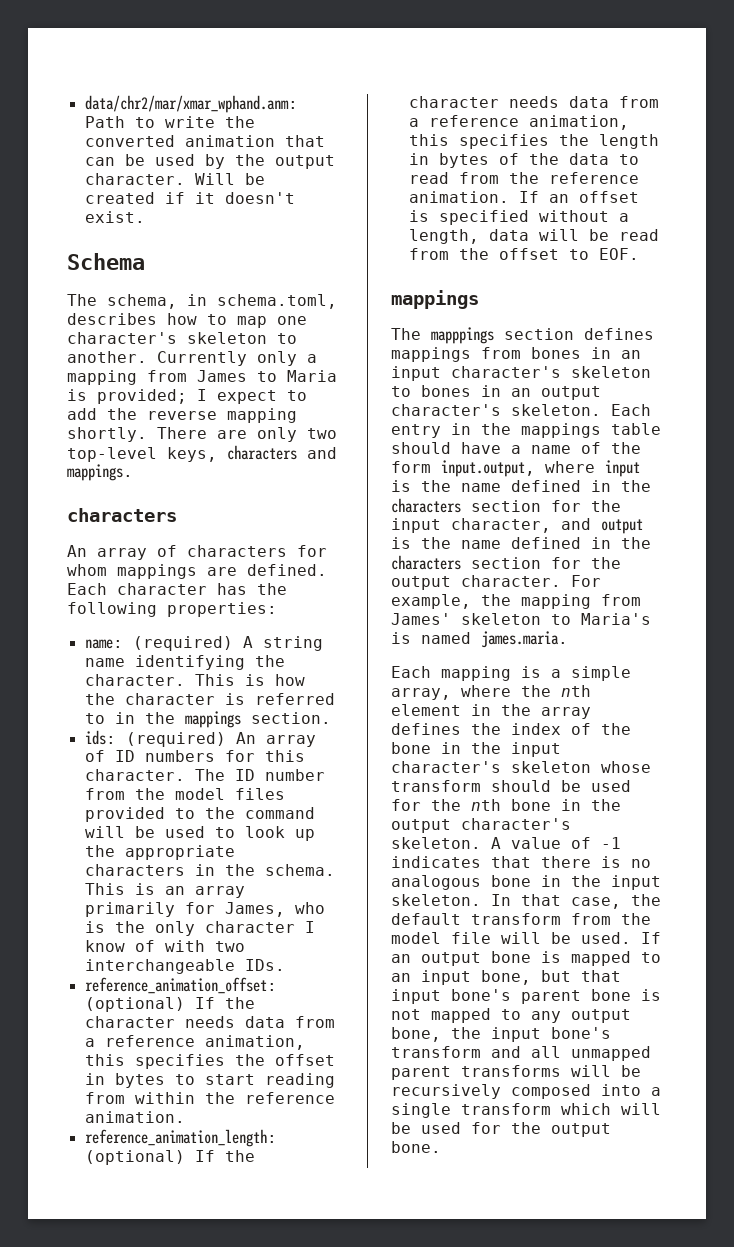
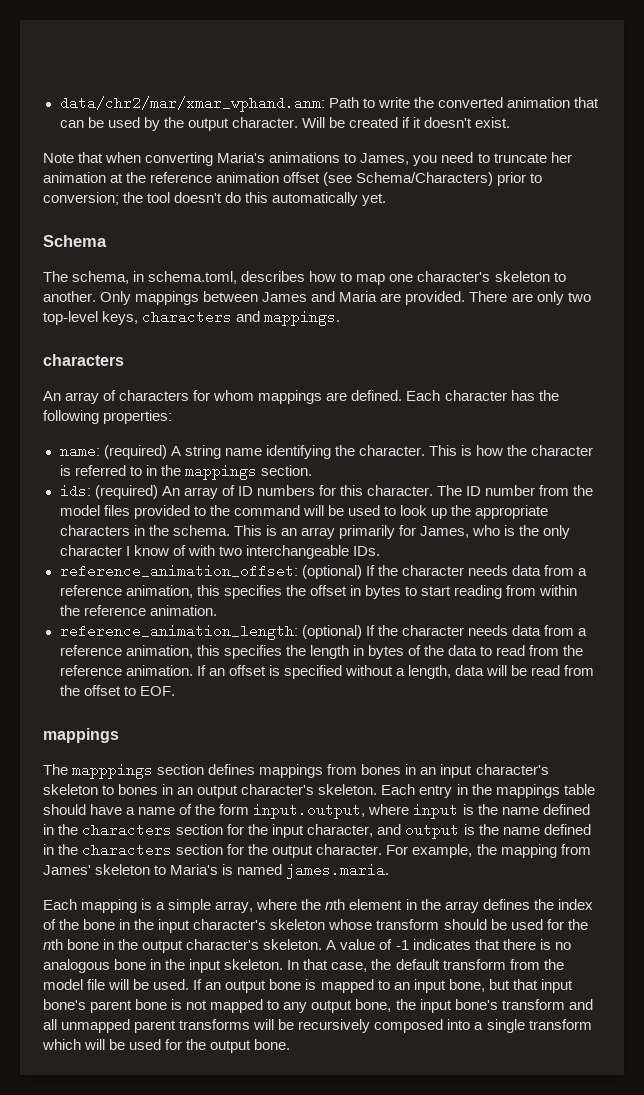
(145, 217) none -> [43,152,572,166] [43,172,543,186] [43,192,387,206] // Note that when converting Maria's animations to James, you need to truncate her animation at the reference animation offset (see Schema/Characters) prior to conversion; the tool doesn't do this automatically yet.
[157,351,317,366] [67,370,337,385] [67,389,307,404] [67,408,297,423] [67,427,147,442] Currently only a mapping from James to Maria is provided; I expect to add the reverse mapping shortly. -> [100,291,466,305] Only mappings between James and Maria are provided.

